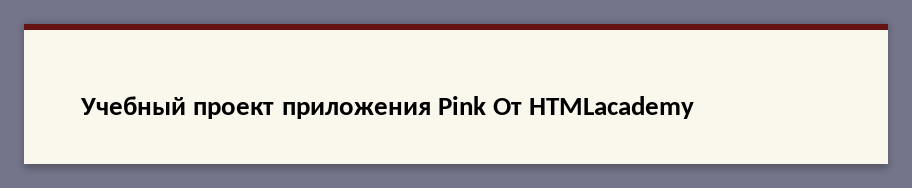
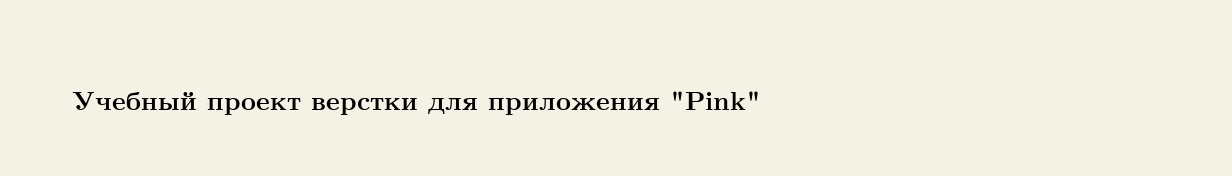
[281,96,695,119] приложения Pink От HTMLacademy -> [311,91,761,115] верстки для приложения "Pink"

